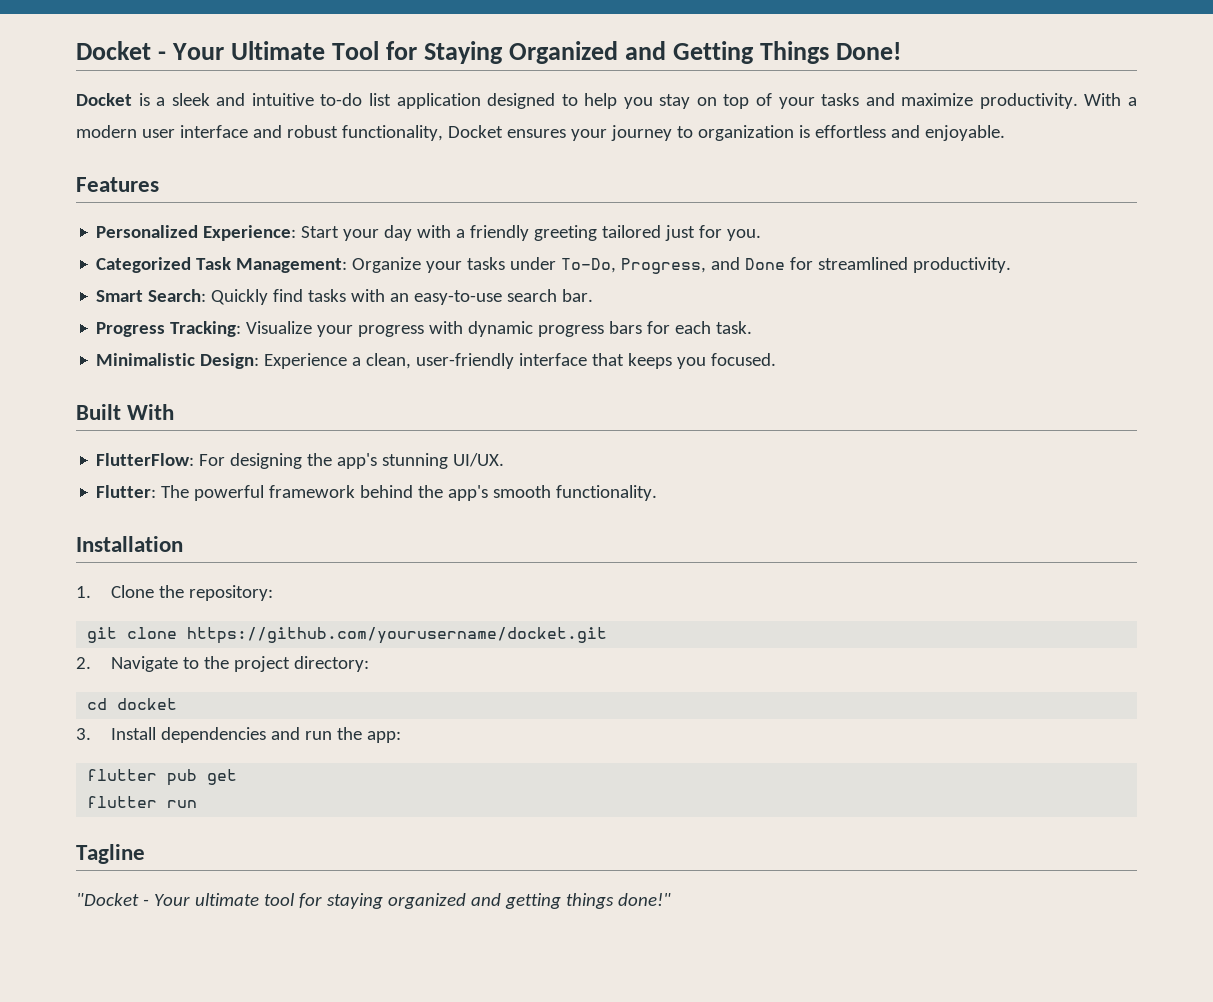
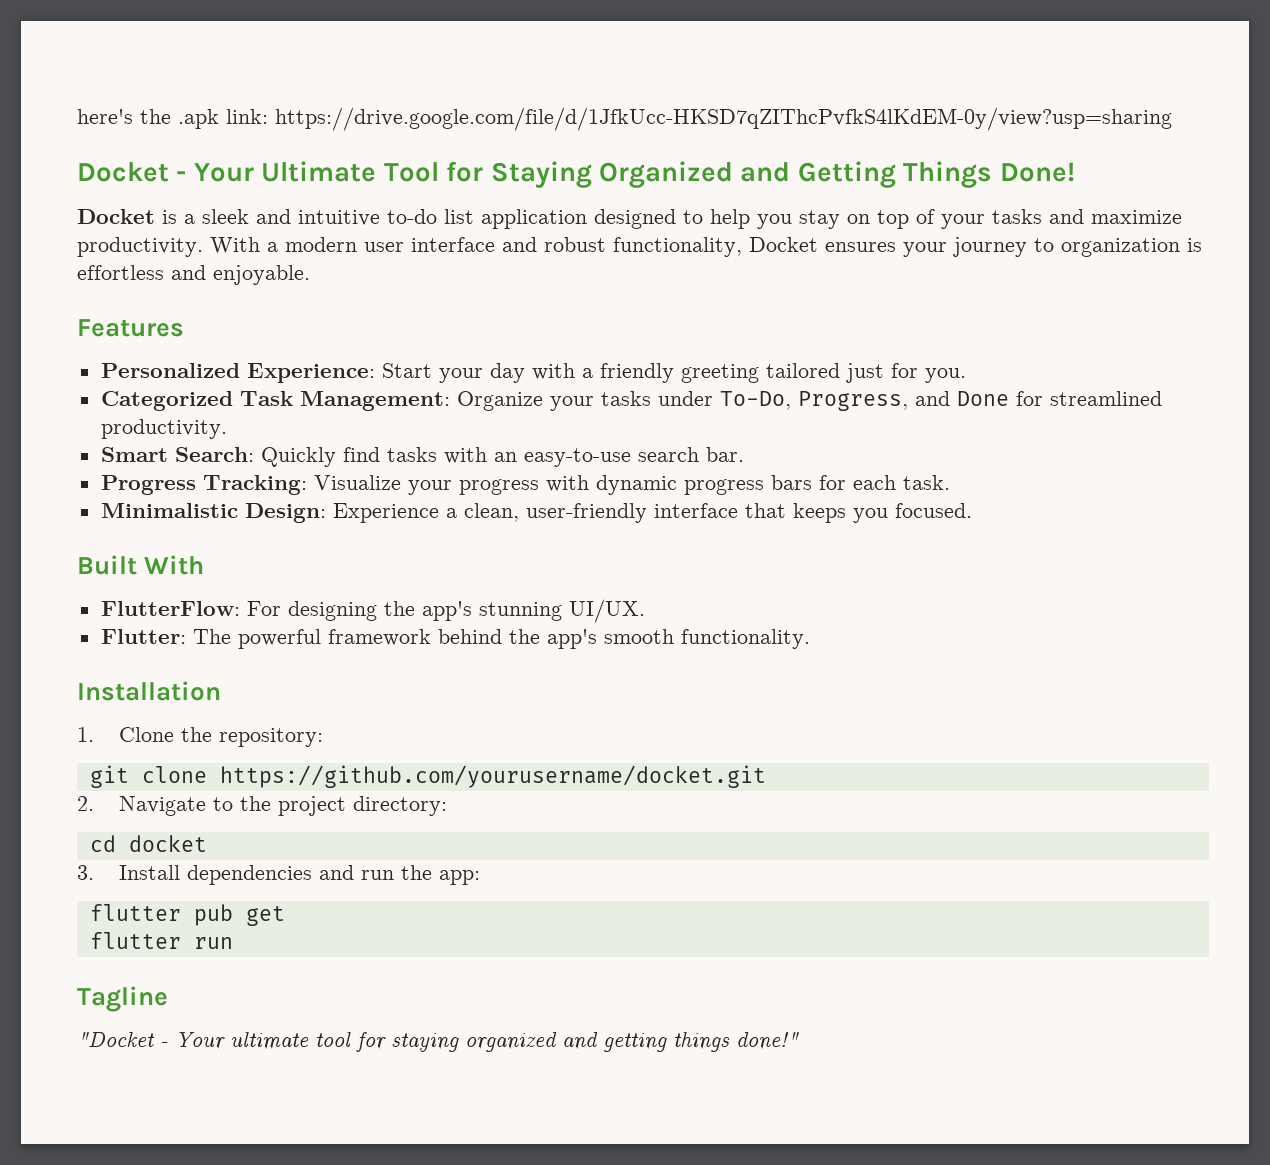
(76, 50) none -> [77,107,1172,131] here's the .apk link: https://drive.google.com/file/d/1JfkUcc-HKSD7qZIThcPvfkS4lKdEM-0y/view?usp=sharing //

